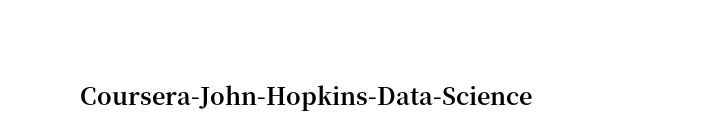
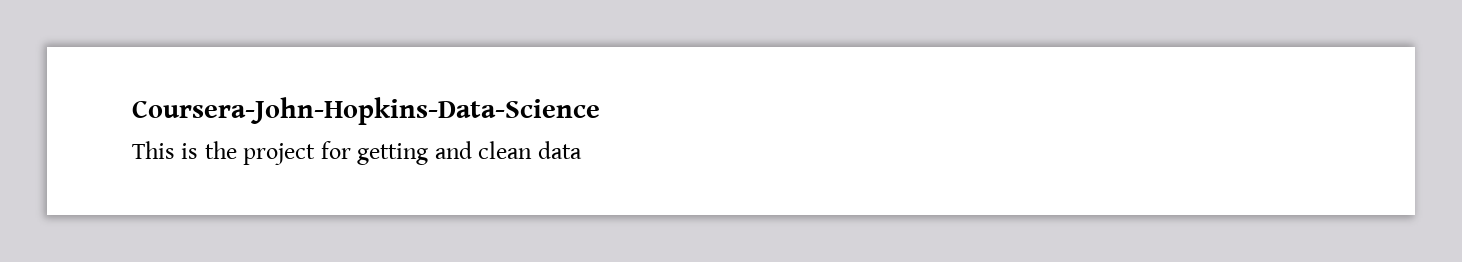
(532, 98) none -> [132,141,582,165] // This is the project for getting and clean data

